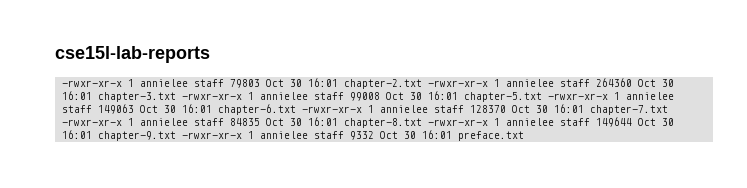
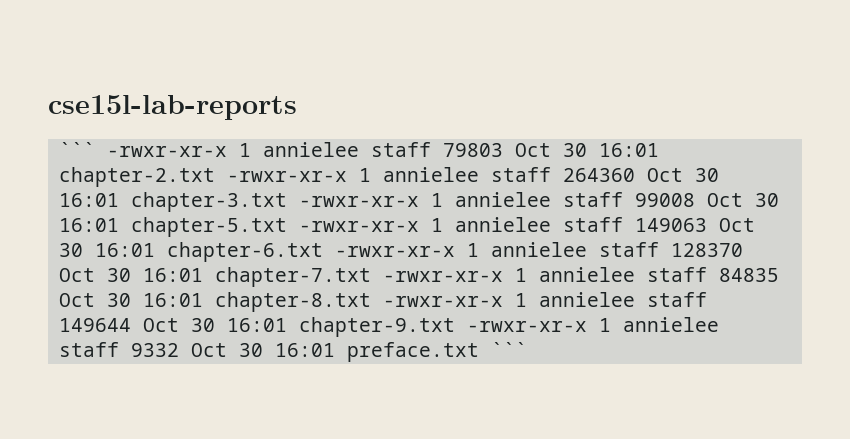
(210, 54) none -> [59,142,96,157] ˋˋˋ
(524, 136) none -> [491,342,528,357] ˋˋˋ

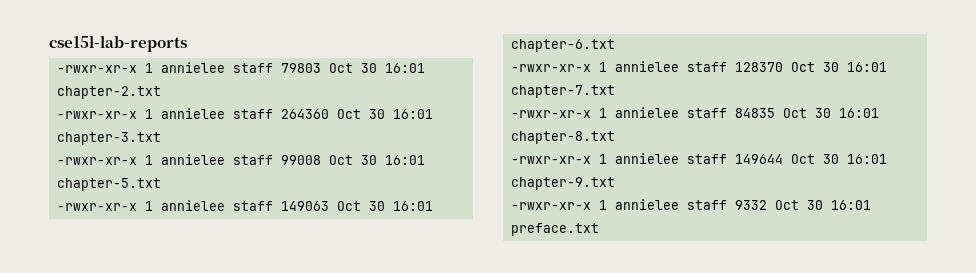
[59,142,96,157] ˋˋˋ -> (187, 43) none
(216, 177) none -> (161, 92) //
(288, 202) none -> (161, 138) //
(288, 227) none -> (161, 184) //
(324, 252) none -> (615, 45) //
(372, 277) none -> (615, 91) //
(372, 302) none -> (615, 137) //
(456, 327) none -> (615, 183) //
[491,342,528,357] ˋˋˋ -> (599, 229) none

